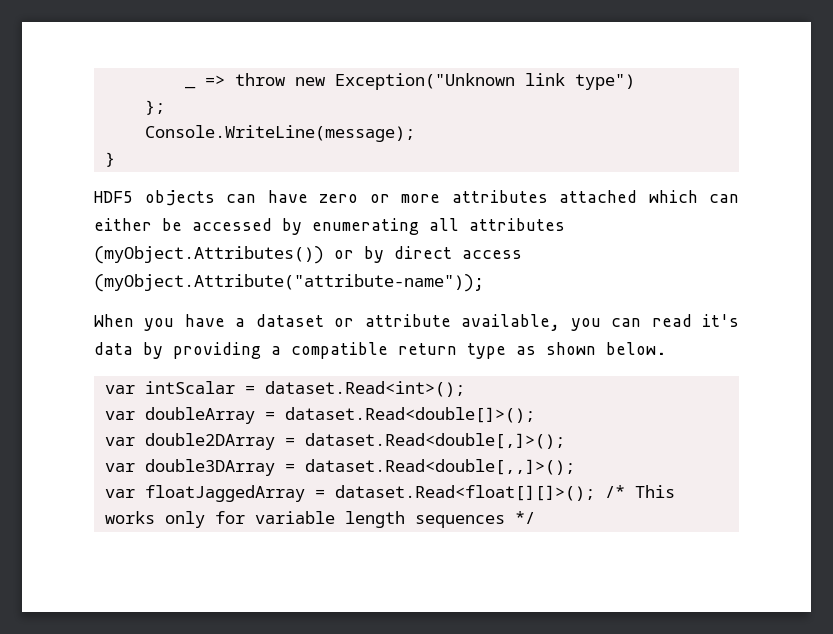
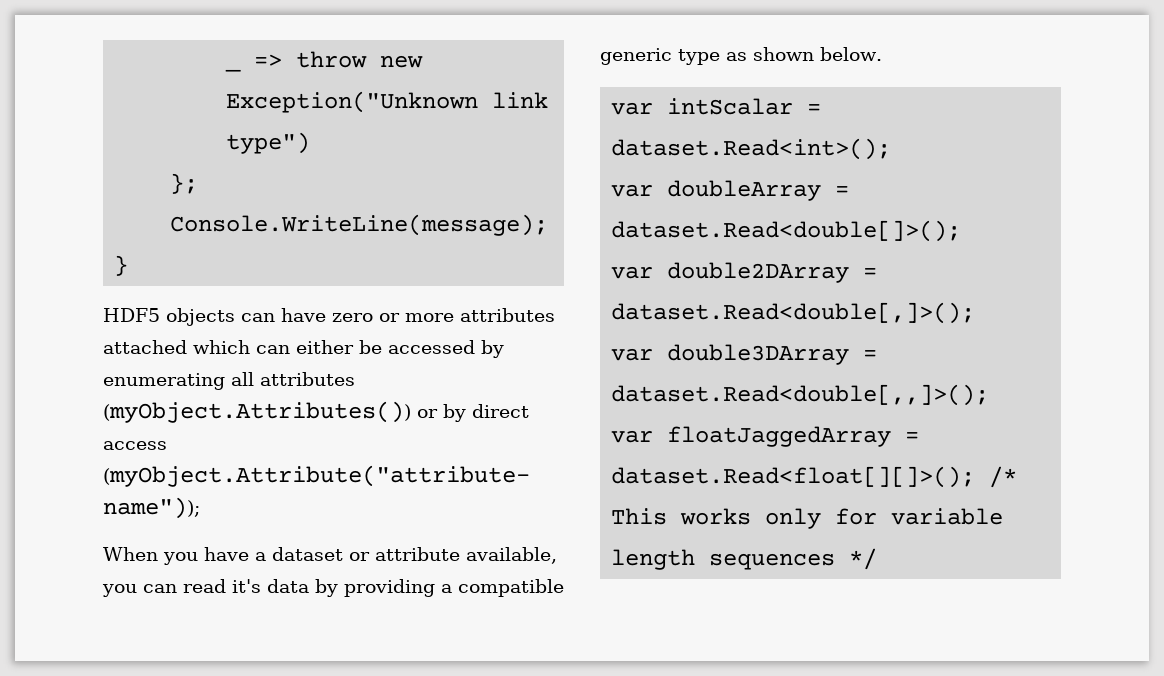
[398,343,457,355] return -> [600,48,672,65] generic

